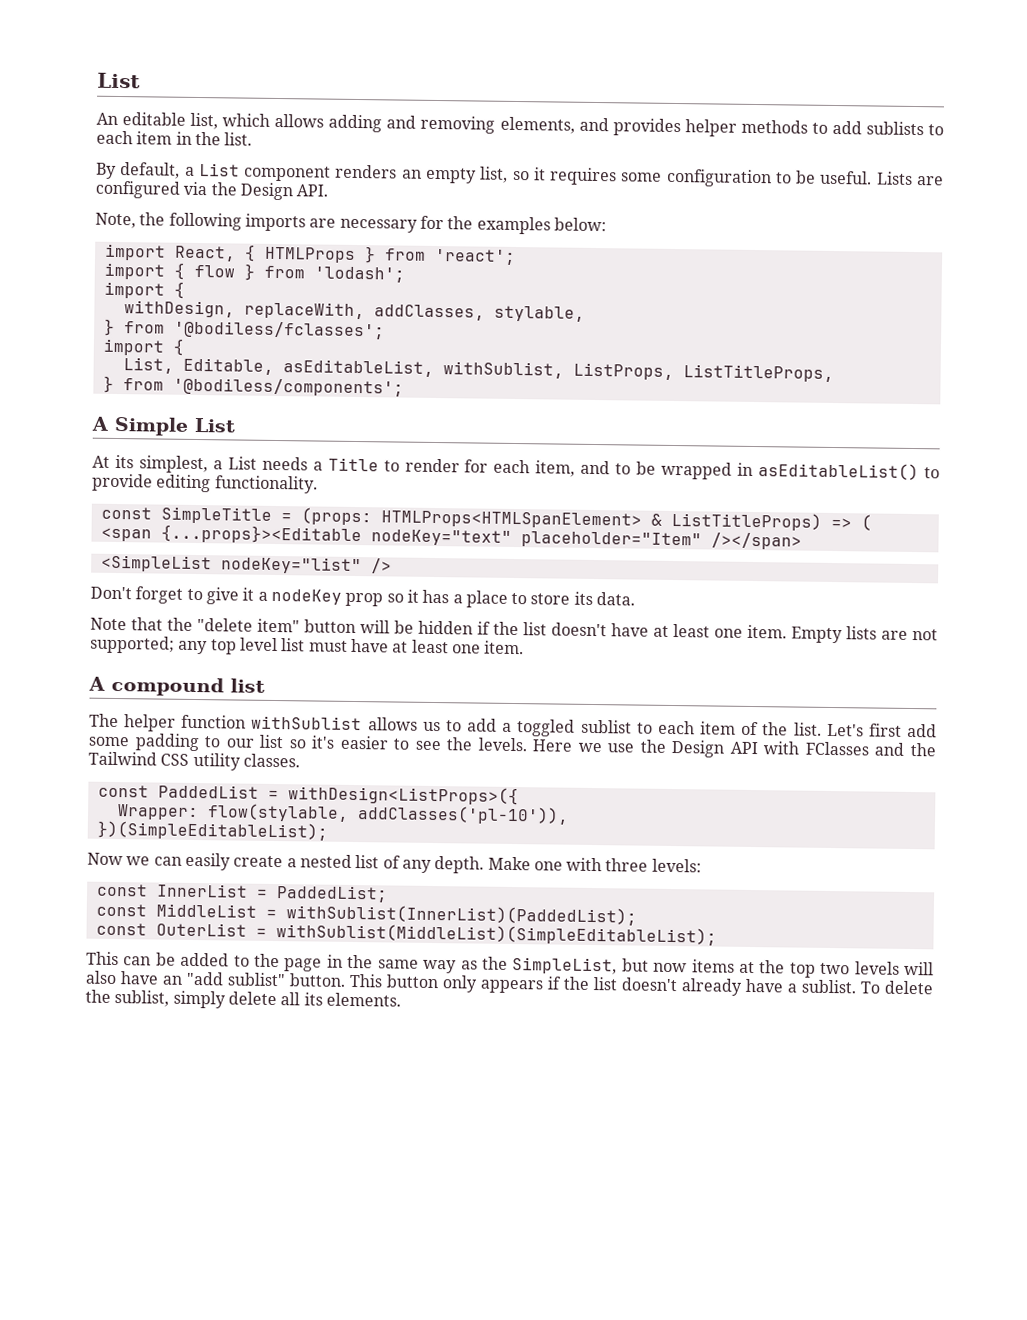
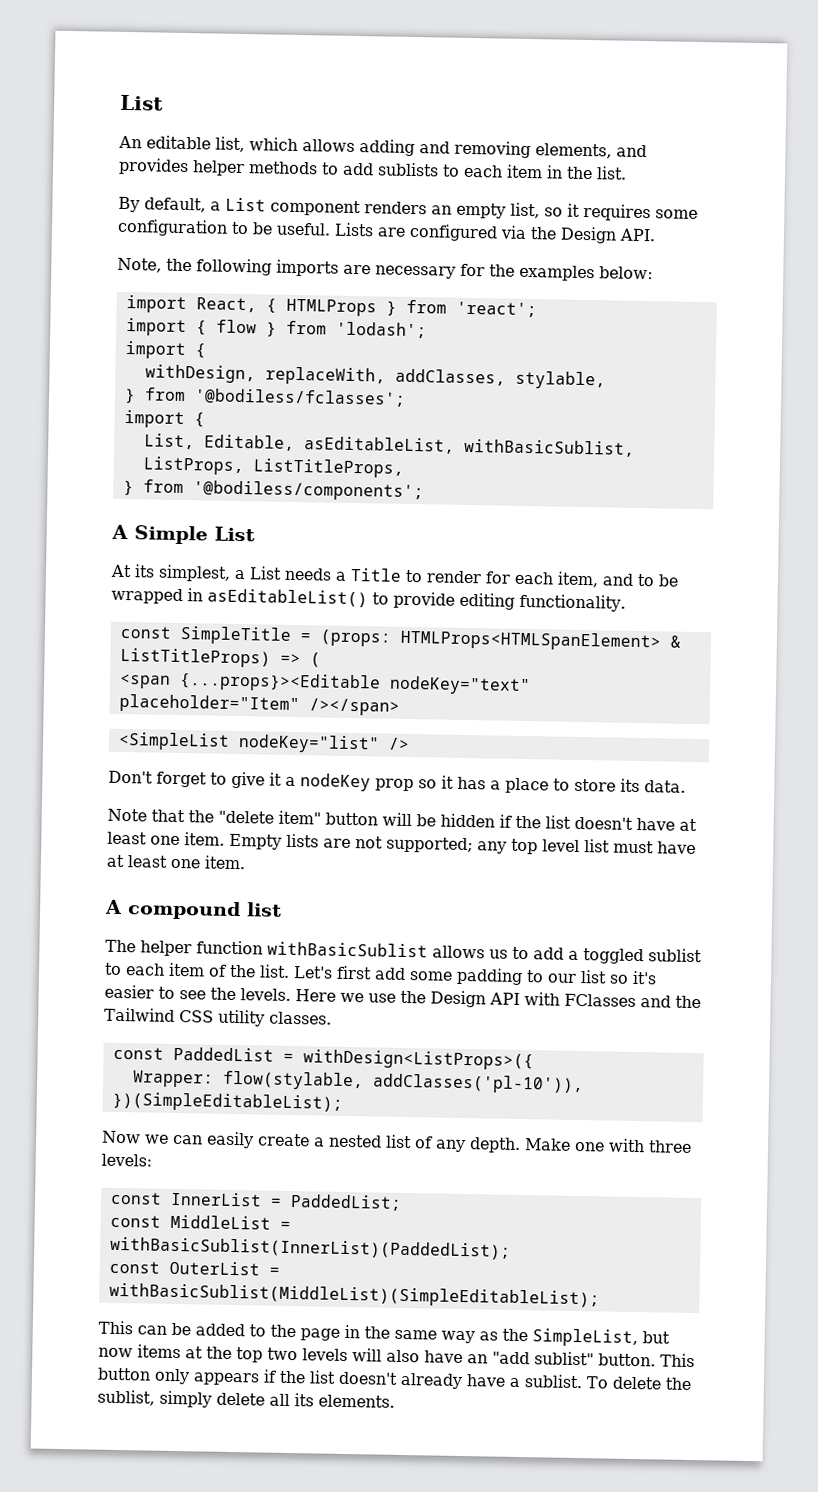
[442,361,564,379] withSublist, -> [463,438,635,457] withBasicSublist,
[251,715,363,731] withSublist -> [267,941,428,958] withBasicSublist
[285,904,637,926] withSublist(InnerList)(PaddedList); -> [109,1236,511,1260] withBasicSublist(InnerList)(PaddedList);
[275,923,717,946] withSublist(MiddleList)(SimpleEditableList); -> [108,1282,600,1309] withBasicSublist(MiddleList)(SimpleEditableList);

